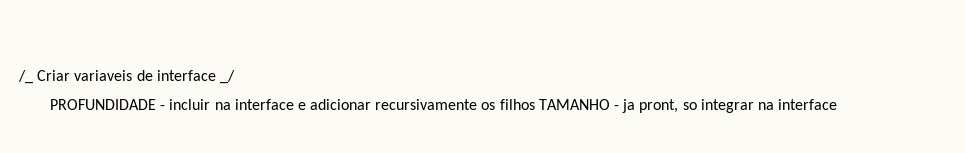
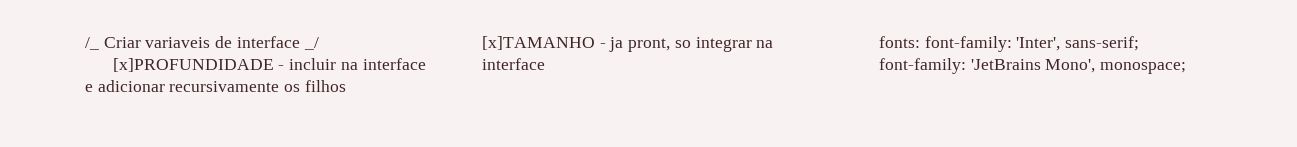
[49,99,156,110] PROFUNDIDADE -> [112,58,274,72] [x]PROFUNDIDADE
[538,99,610,110] TAMANHO -> [482,36,595,50] [x]TAMANHO
(838, 104) none -> [879,36,1140,52] [879,58,1187,74] // fonts: font-family: 'Inter', sans-serif; font-family: 'JetBrains Mono', monospace;

